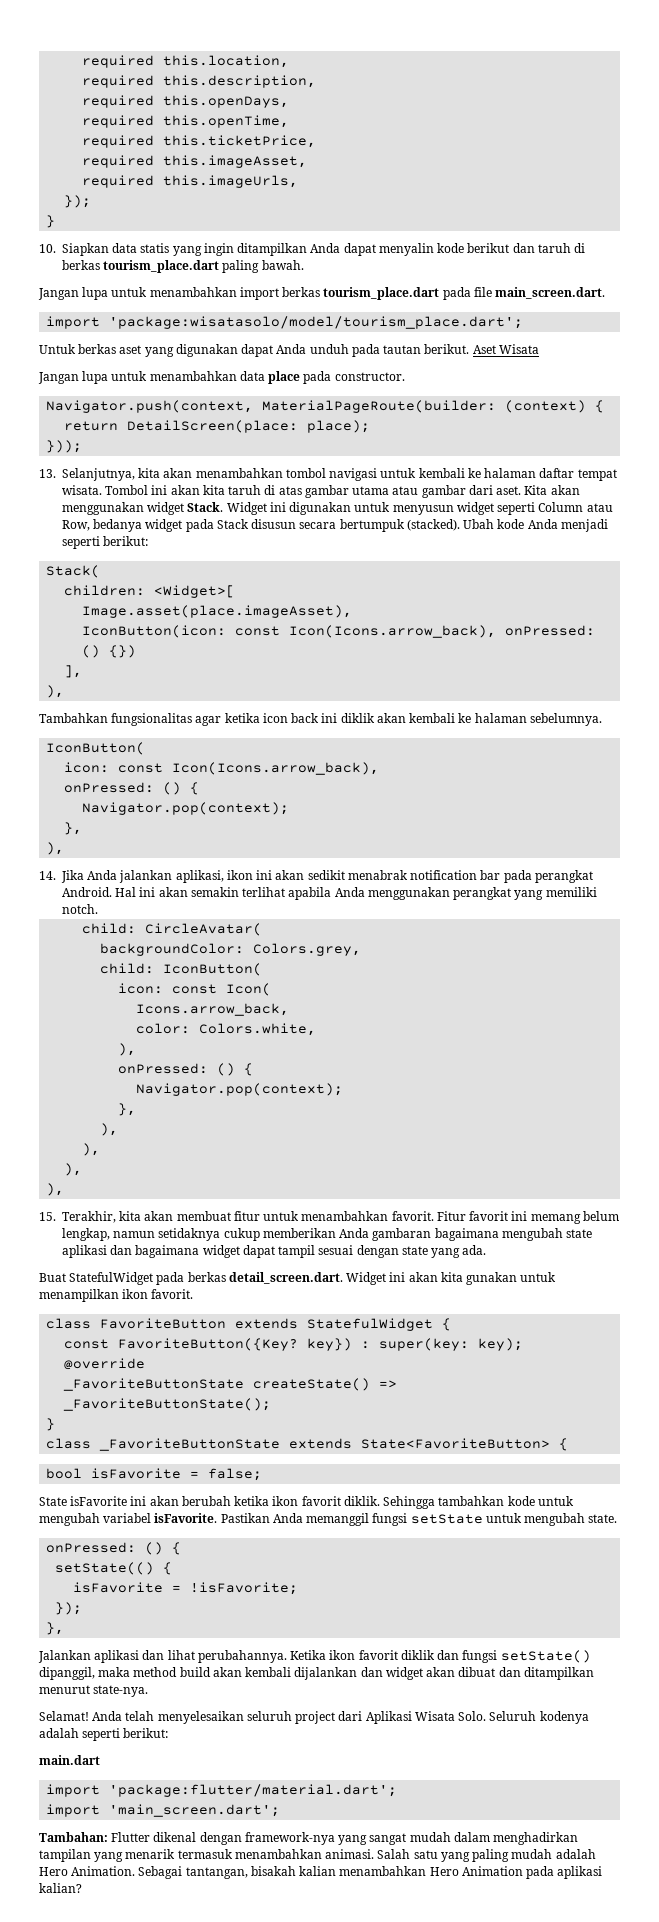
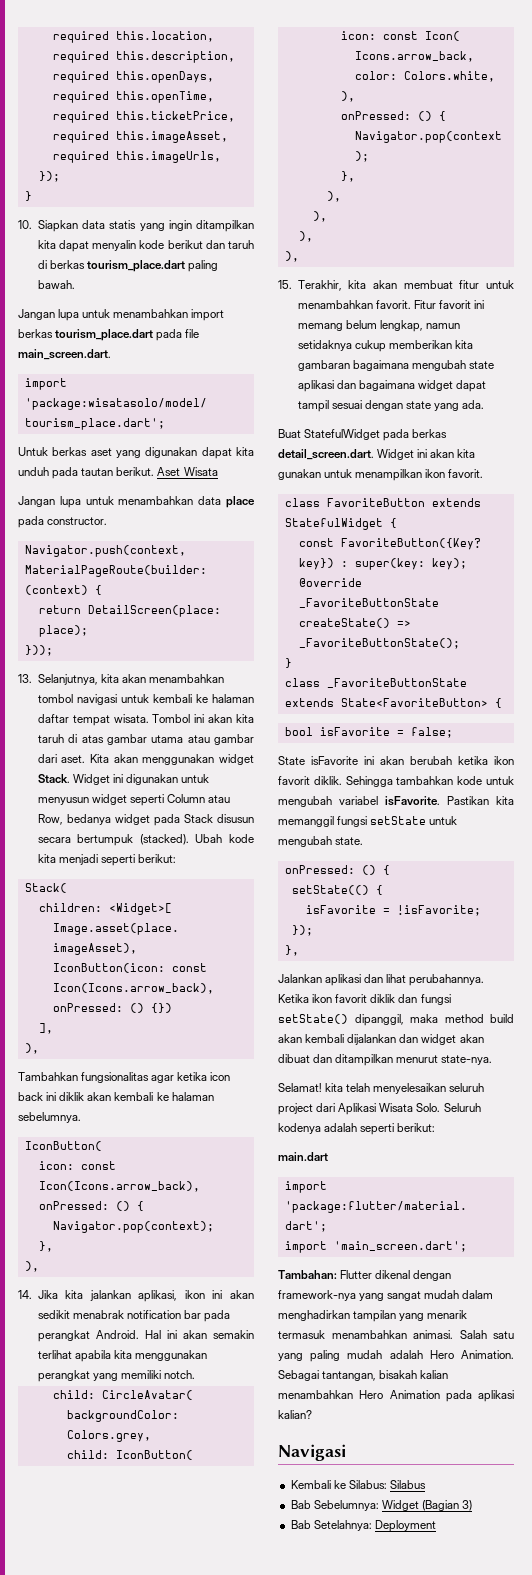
[310,243,341,253] Anda -> [37,240,56,249] kita
[276,344,307,354] Anda -> [236,447,254,456] kita
[527,519,558,529] Anda -> [37,854,56,863] kita
[87,870,118,880] Anda -> [65,1290,84,1299] kita
[334,887,365,897] Anda -> [113,1350,132,1359] kita
[339,1228,370,1238] Anda -> [455,340,474,349] kita
[272,1513,303,1523] Anda -> [496,796,514,805] kita
[92,1711,123,1721] Anda -> [325,1083,344,1092] kita
(82, 1888) none -> [278,1444,346,1461] [290,1480,426,1489] [290,1500,473,1511] [290,1520,436,1532] // Navigasi // Kembali ke Silabus: Silabus // Bab Sebelumnya: Widget (Bagian 3) // Bab Setelahnya: Deployment

